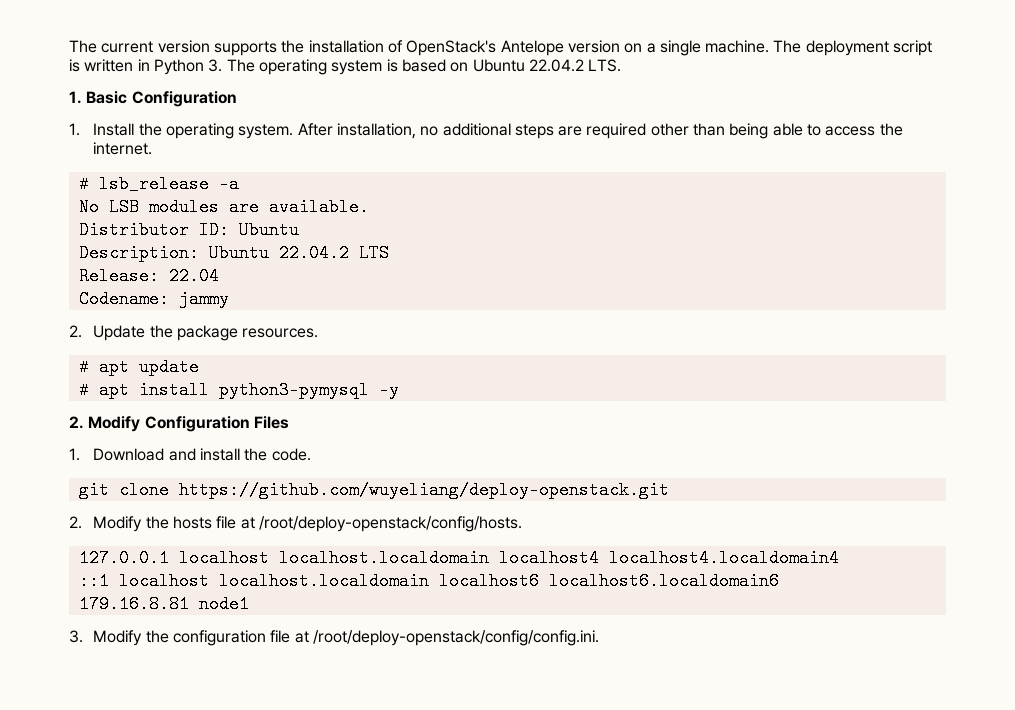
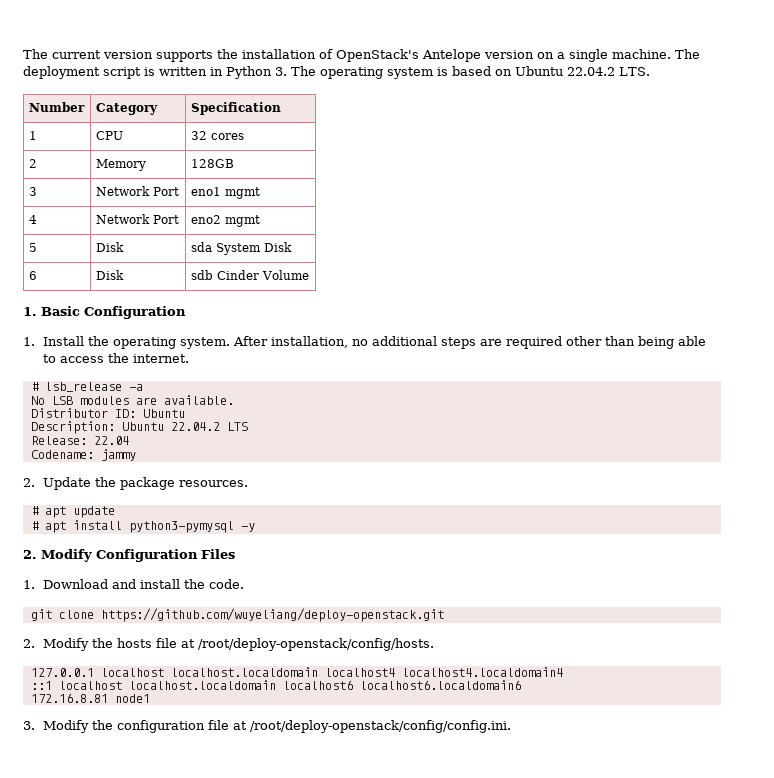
(622, 65) none -> [28,102,85,112] [95,103,158,115] [190,102,281,115] [28,131,37,140] [95,131,123,140] [190,131,244,140] [28,159,37,168] [95,159,146,171] [190,159,234,168] [28,187,37,196] [95,186,179,196] [190,187,260,199] [28,215,37,224] [95,214,179,224] [190,215,260,227] [28,243,37,252] [95,242,124,252] [190,242,292,255] [28,271,37,280] [95,270,124,280] [190,270,309,280] // Number | Category | Specification // 1 | CPU | 32 cores // 2 | Memory | 128GB // 3 | Network Port | eno1 mgmt // 4 | Network Port | eno2 mgmt // 5 | Disk | sda System Disk // 6 | Disk | sdb Cinder Volume
[78,595,189,613] 179.16.8.81 -> [30,693,108,703] 172.16.8.81

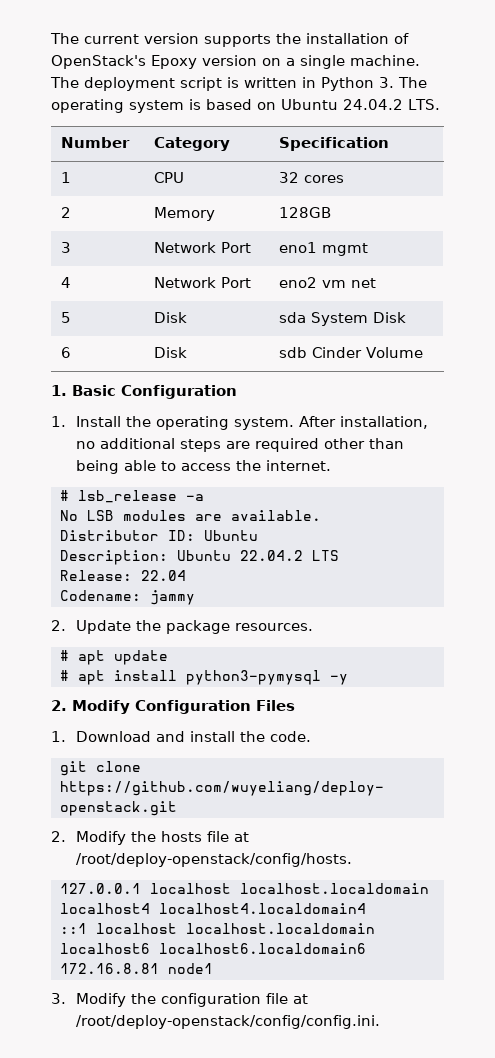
[422,49,481,62] Antelope -> [151,55,197,69] Epoxy
[567,67,615,76] 22.04.2 -> [343,99,403,110] 24.04.2
[224,215,260,227] mgmt -> [321,278,376,288] vm net

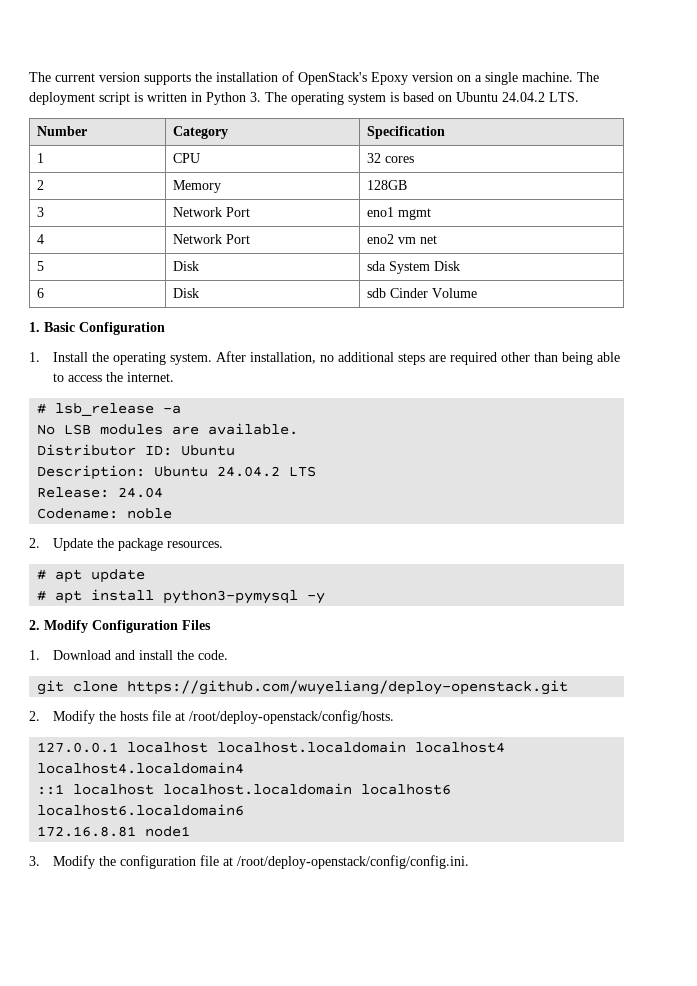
[239,550,303,561] 22.04.2 -> [217,466,281,477] 24.04.2
[140,570,186,581] 22.04 -> [118,487,164,498] 24.04
[149,590,195,605] jammy -> [127,508,173,519] noble

